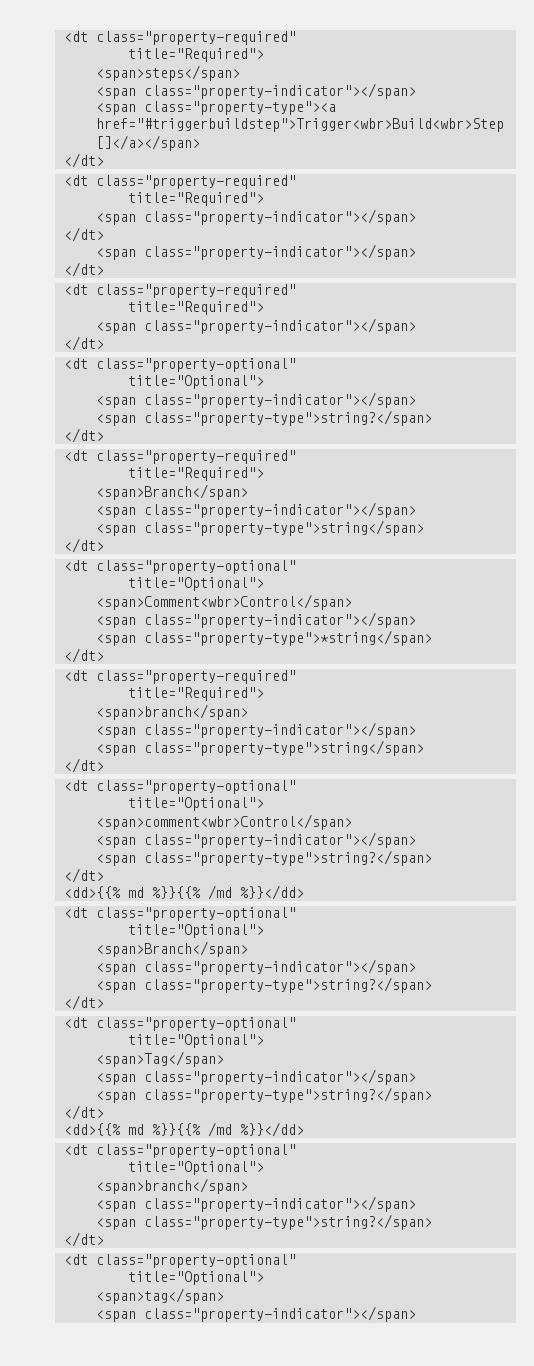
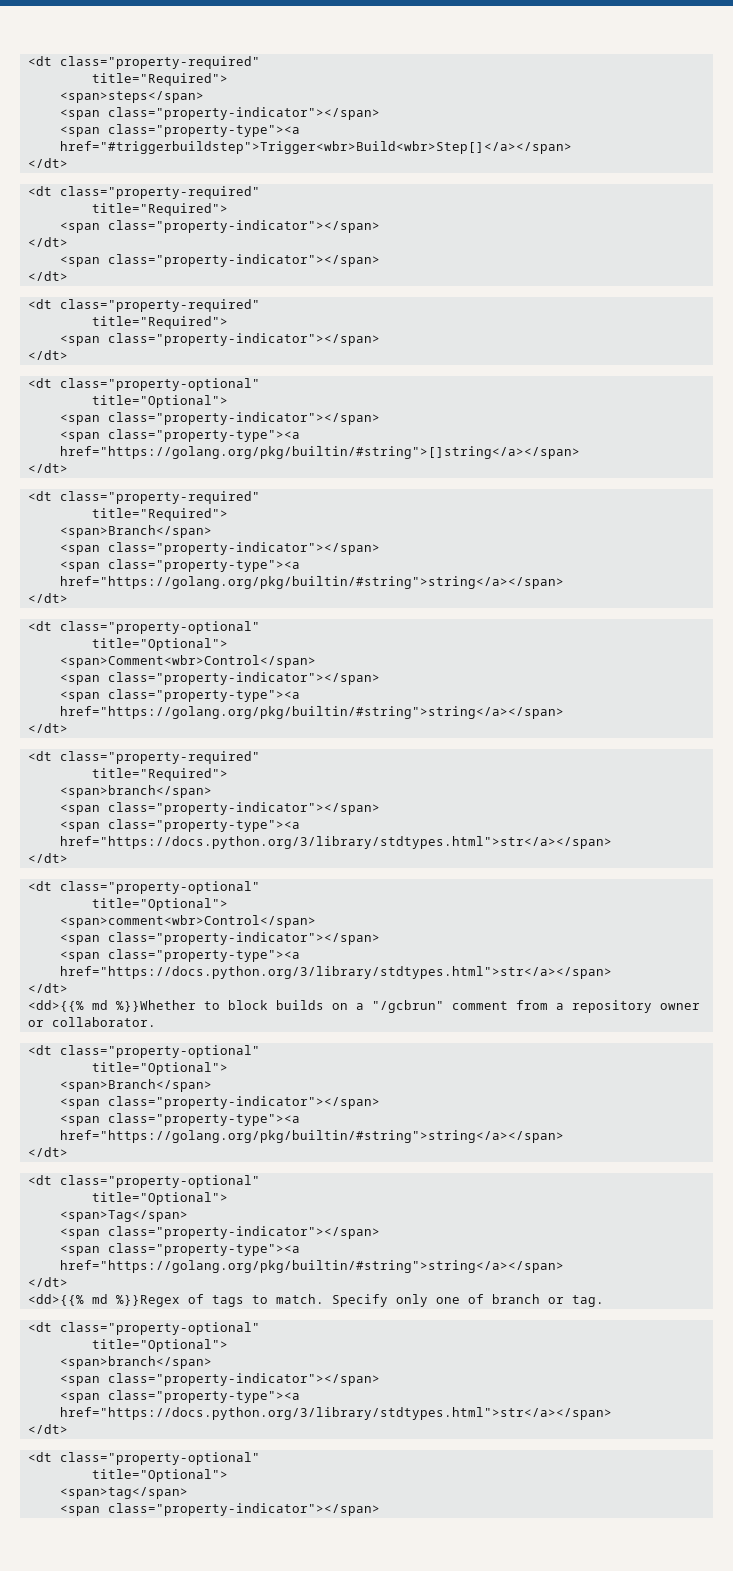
[143,410,432,426] class="property-type">string?</span> -> [107,429,300,442] [59,446,580,459] class="property-type"><a href="https://golang.org/pkg/builtin/#string">[]string</a></span>
[143,520,424,536] class="property-type">string</span> -> [107,559,300,572] [59,576,564,589] class="property-type"><a href="https://golang.org/pkg/builtin/#string">string</a></span>
[143,630,432,646] class="property-type">*string</span> -> [107,689,300,702] [59,706,564,719] class="property-type"><a href="https://golang.org/pkg/builtin/#string">string</a></span>
[143,740,424,756] class="property-type">string</span> -> [107,819,300,832] [59,836,612,849] class="property-type"><a href="https://docs.python.org/3/library/stdtypes.html">str</a></span>
[143,850,432,866] [63,868,104,883] [63,885,304,900] class="property-type">string?</span> // </dt> // <dd>{{% md %}}{{% /md %}}</dd> -> [107,949,300,962] [59,966,612,979] [27,983,68,993] [27,1000,700,1013] [27,1017,156,1027] class="property-type"><a href="https://docs.python.org/3/library/stdtypes.html">str</a></span> // </dt> // <dd>{{% md %}}Whether to block builds on a "/gcbrun" comment from a repository owner or collaborator.
[143,977,432,993] class="property-type">string?</span> -> [107,1113,300,1126] [59,1130,564,1143] class="property-type"><a href="https://golang.org/pkg/builtin/#string">string</a></span>
[143,1087,432,1103] [63,1105,104,1120] [63,1122,304,1137] class="property-type">string?</span> // </dt> // <dd>{{% md %}}{{% /md %}}</dd> -> [107,1243,300,1256] [59,1260,564,1273] [27,1277,68,1287] [27,1294,604,1307] class="property-type"><a href="https://golang.org/pkg/builtin/#string">string</a></span> // </dt> // <dd>{{% md %}}Regex of tags to match. Specify only one of branch or tag.
[143,1214,432,1230] class="property-type">string?</span> -> [107,1390,300,1403] [59,1407,612,1420] class="property-type"><a href="https://docs.python.org/3/library/stdtypes.html">str</a></span>

